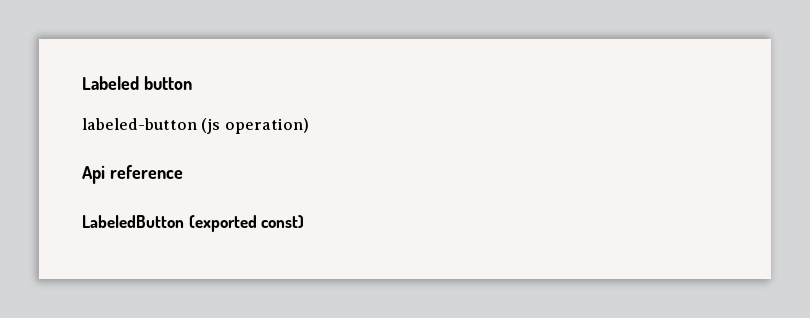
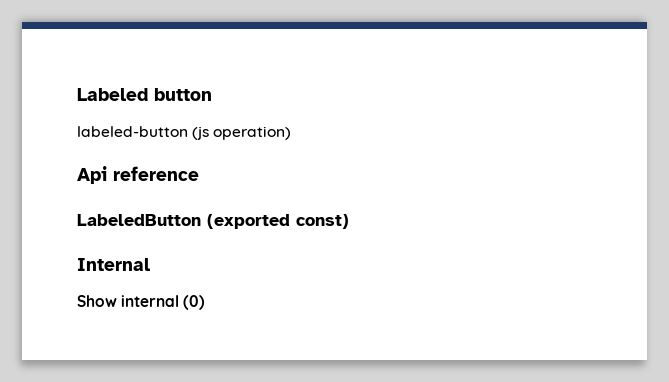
(305, 221) none -> [77,258,150,271] [77,295,206,310] // Internal // Show internal (0)

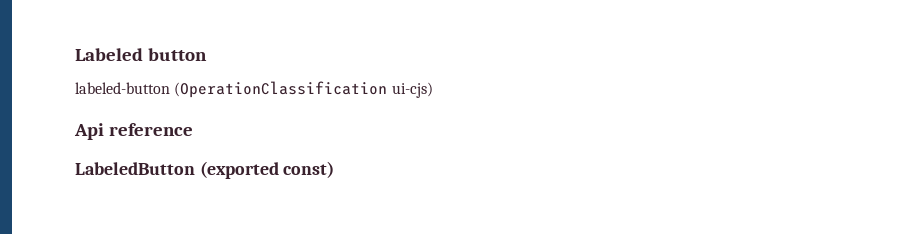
[192,126,292,140] (js operation) -> [174,81,433,98] (OperationClassification ui-cjs)
[77,258,150,271] [77,295,206,310] // Internal // Show internal (0) -> (335, 169) none

